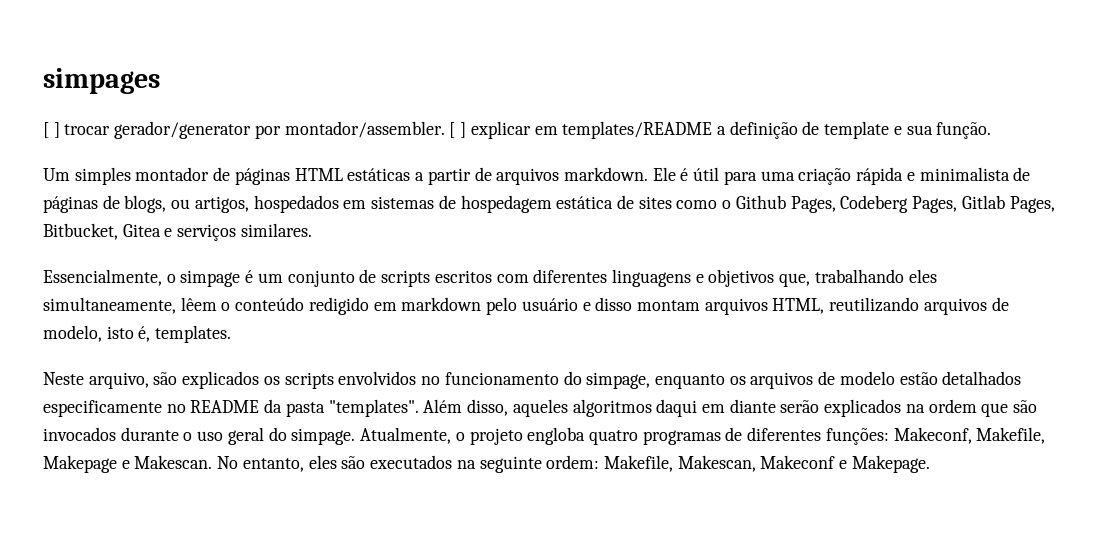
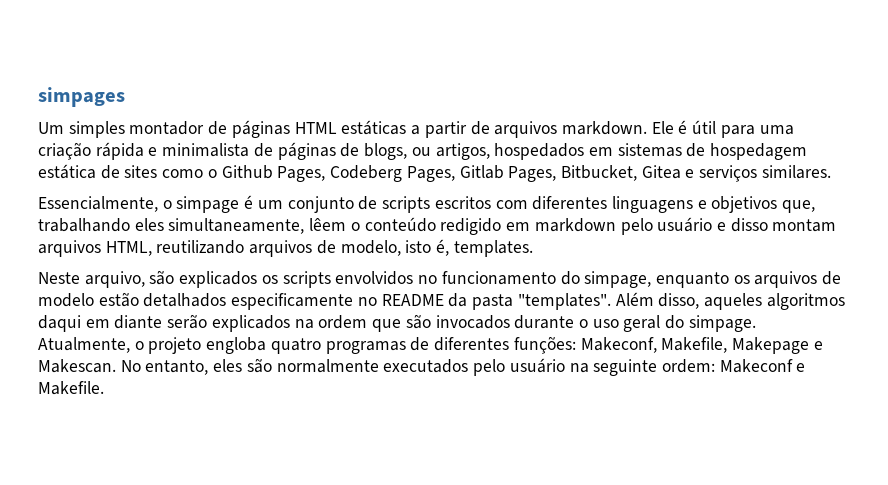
[43,121,992,139] // [ ] trocar gerador/generator por montador/assembler. [ ] explicar em templates/README a definição de template e sua função. -> (125, 97) none
[370,455,453,469] executados -> [276,358,565,376] normalmente executados pelo usuário
[603,455,756,472] Makefile, Makescan, -> (715, 366) none
[851,455,930,473] Makepage. -> [38,381,104,395] Makefile.

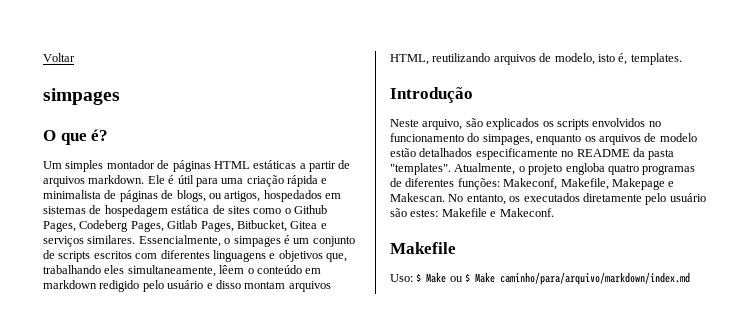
[38,87,125,107] simpages -> [43,53,75,62] [43,88,120,105] [43,129,109,145] Voltar // simpages // O que é?
(831, 172) // -> (136, 239) none
[176,196,240,213] simpage -> [233,236,281,247] simpages
[440,218,502,235] redigido -> (302, 269) none
(616, 225) none -> [99,280,140,292] redigido
(533, 248) none -> [390,87,473,103] // Introdução
[584,271,652,288] simpage, -> [482,134,533,145] simpages,
[615,292,845,310] [38,314,756,332] Além disso, aqueles algoritmos daqui em diante serão explicados na ordem que são invocados durante o uso geral do simpage. -> (451, 169) none
[213,358,806,376] [38,381,104,395] eles são normalmente executados pelo usuário na seguinte ordem: Makeconf e Makefile. -> [509,193,706,205] [390,208,554,217] [390,242,456,254] [390,272,691,285] os executados diretamente pelo usuário são estes: Makefile e Makeconf. // Makefile // Uso: $ Make ou $ Make caminho/para/arquivo/markdown/index.md

